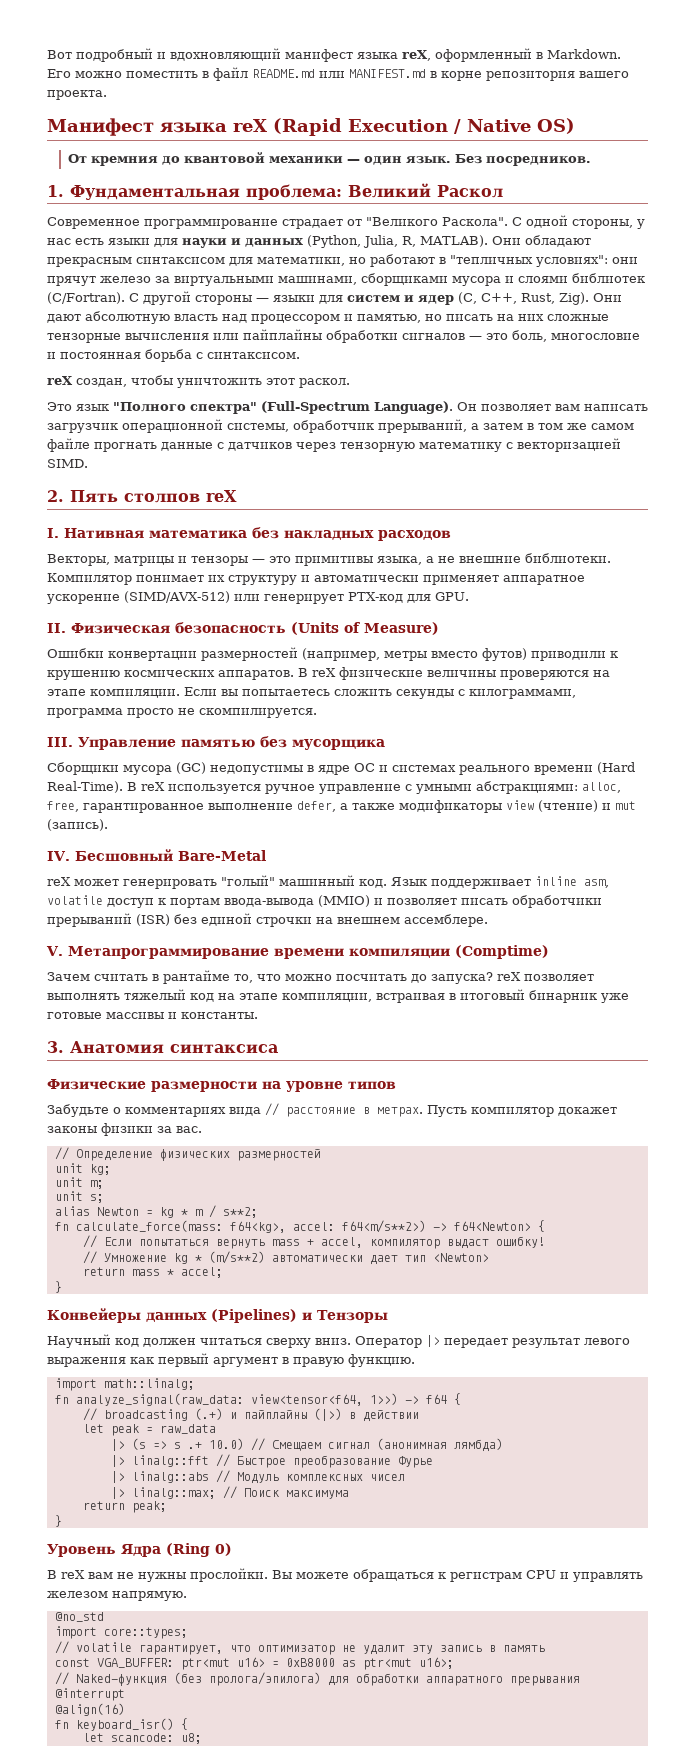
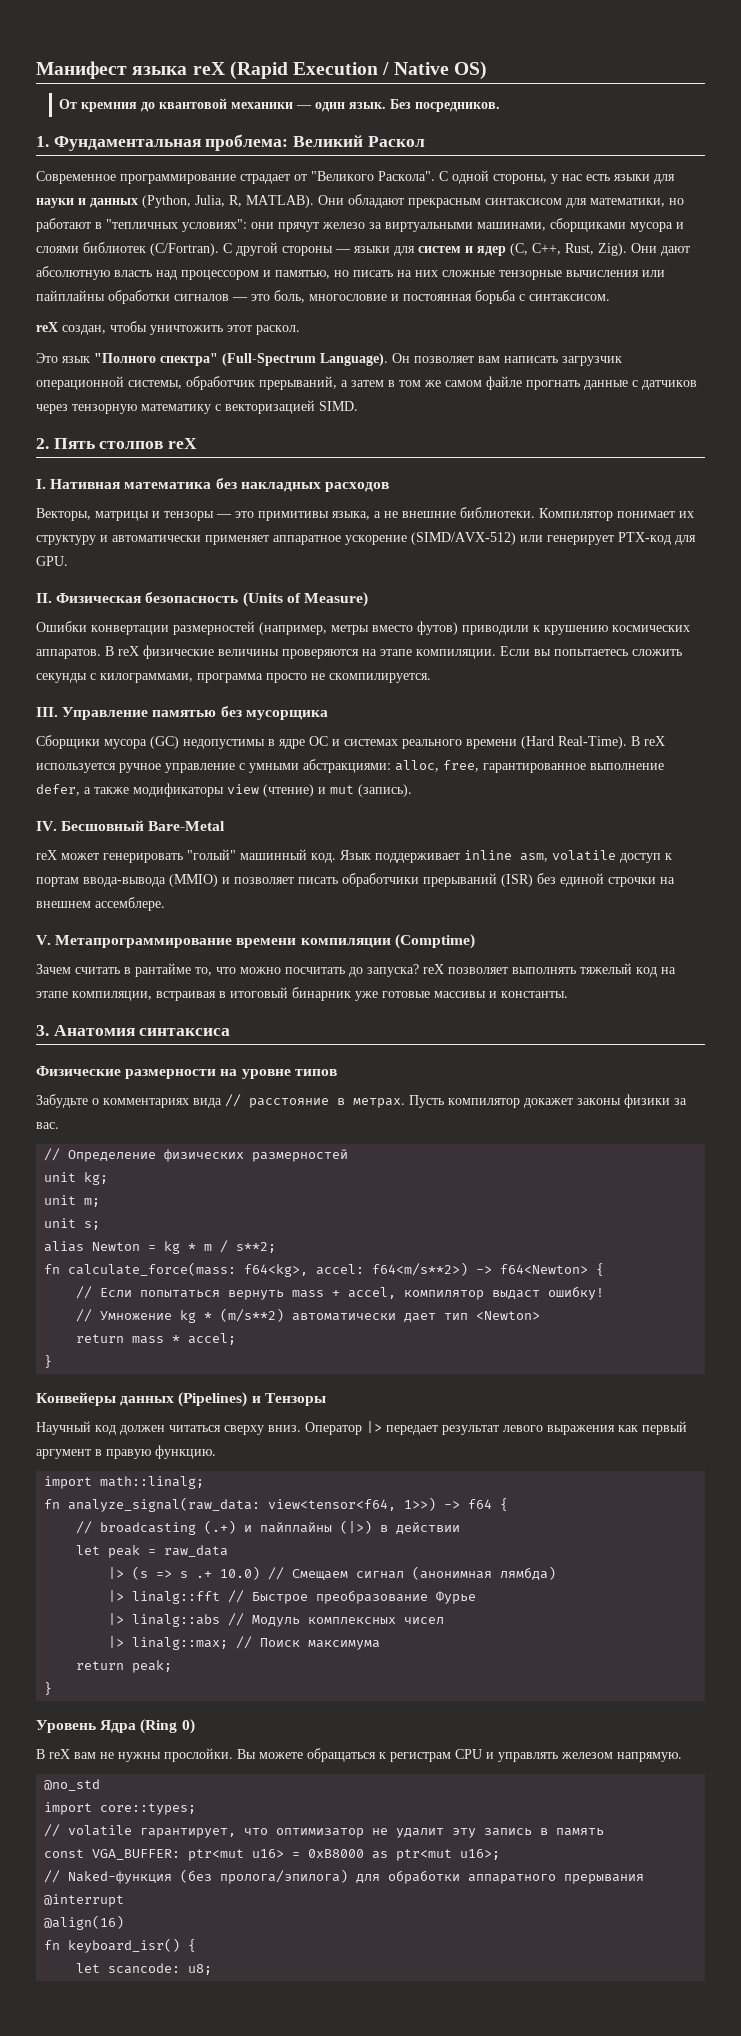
[47,48,621,62] [47,67,629,81] [47,90,107,100] Вот подробный и вдохновляющий манифест языка reX, оформленный в Markdown. Его можно поместить в файл README.md или MANIFEST.md в корне репозитория вашего проекта. // -> (36, 70) none

